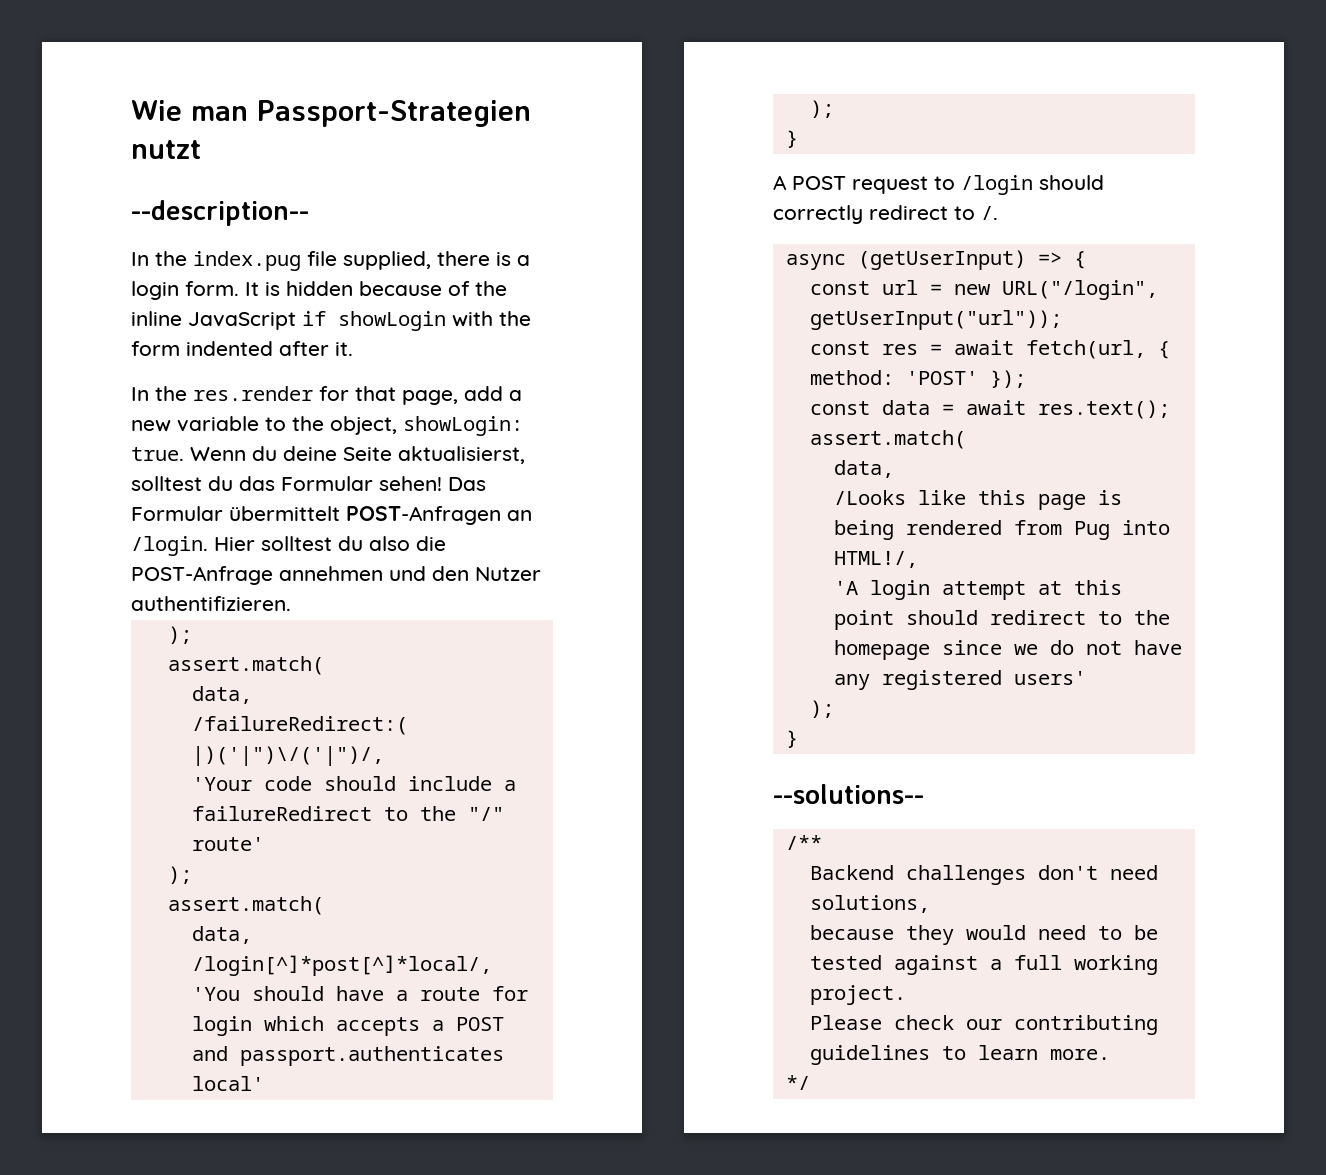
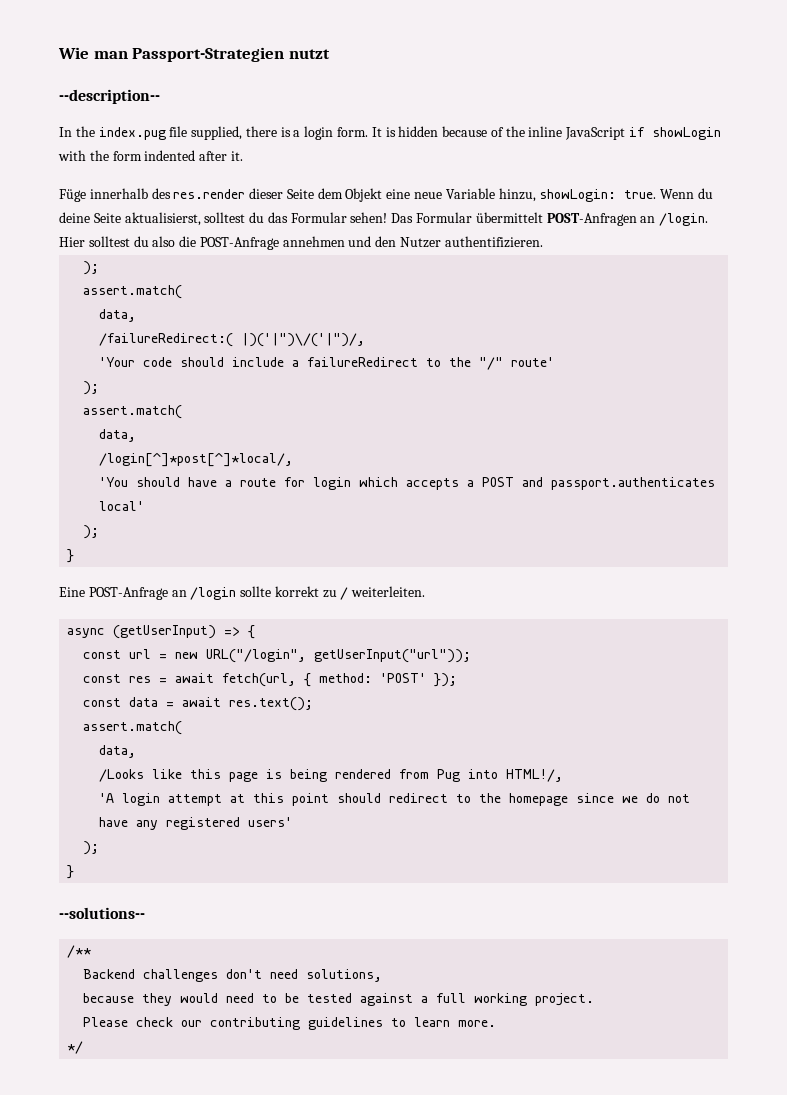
[131,386,522,405] [131,416,397,435] In the res.render for that page, add a new variable to the object, -> [59,188,536,202] Füge innerhalb des res.render dieser Seite dem Objekt eine neue Variable hinzu,
[773,175,1104,195] [773,205,998,224] A POST request to /login should correctly redirect to /. -> [59,586,426,600] Eine POST-Anfrage an /login sollte korrekt zu / weiterleiten.

